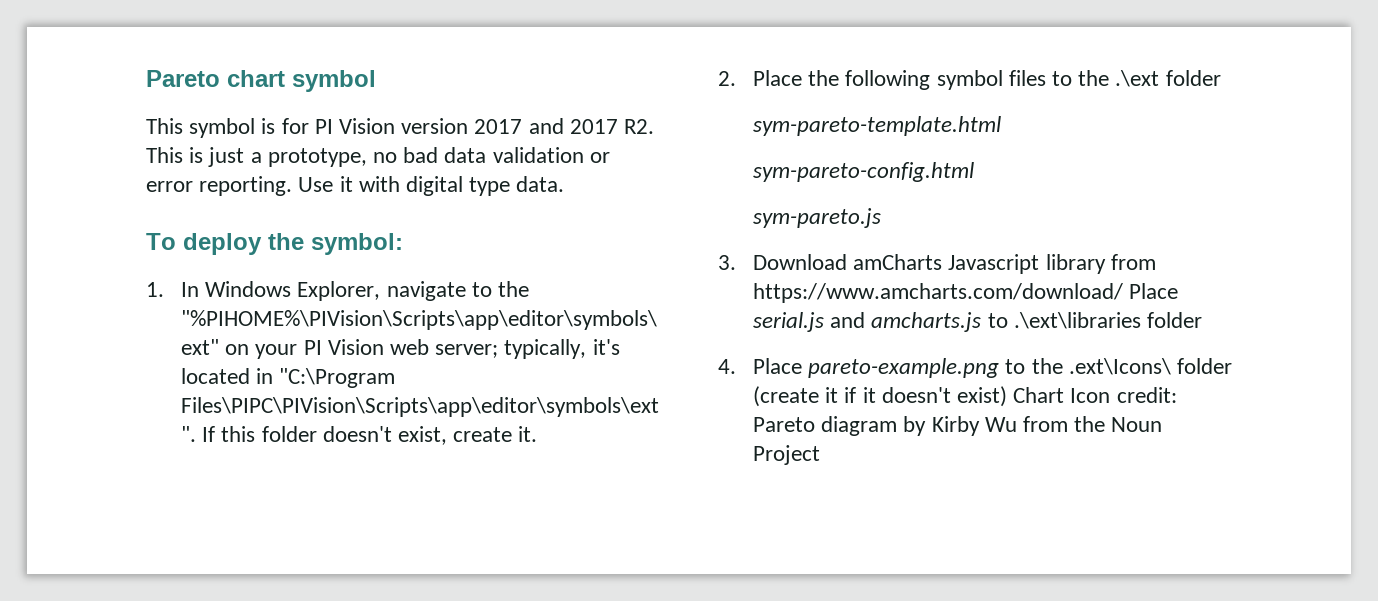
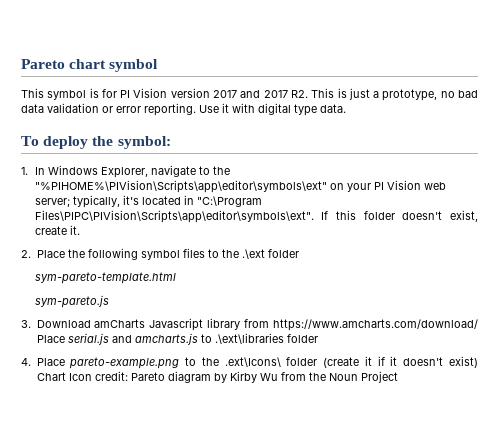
[752,162,974,182] // sym-pareto-config.html -> (176, 278) none

